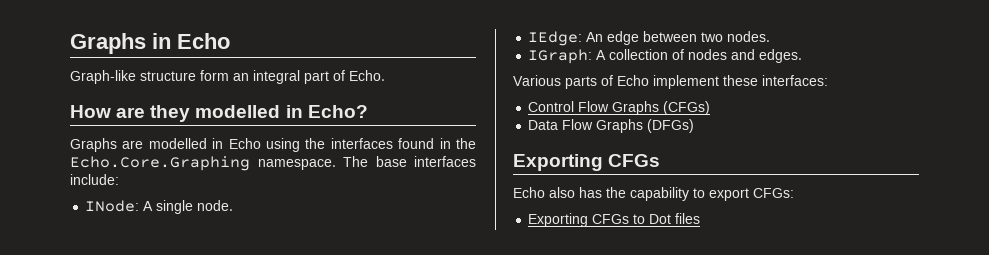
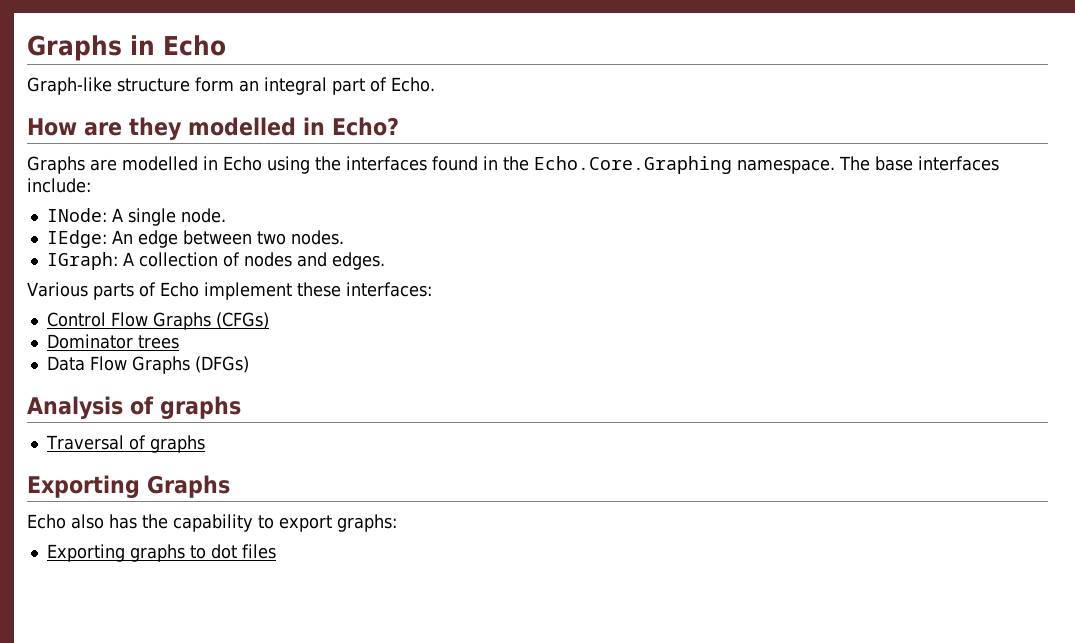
(711, 108) none -> [46,334,179,349] // Dominator trees
[513,154,661,171] // Exporting CFGs -> [27,396,241,419] [45,435,205,453] [27,475,230,498] // Analysis of graphs // Traversal of graphs // Exporting Graphs
[753,188,794,198] [528,213,672,227] CFGs: // Exporting CFGs to Dot -> [337,514,397,532] [46,544,237,562] graphs: // Exporting graphs to dot

